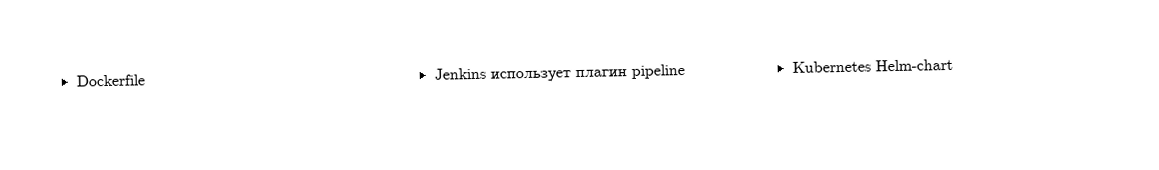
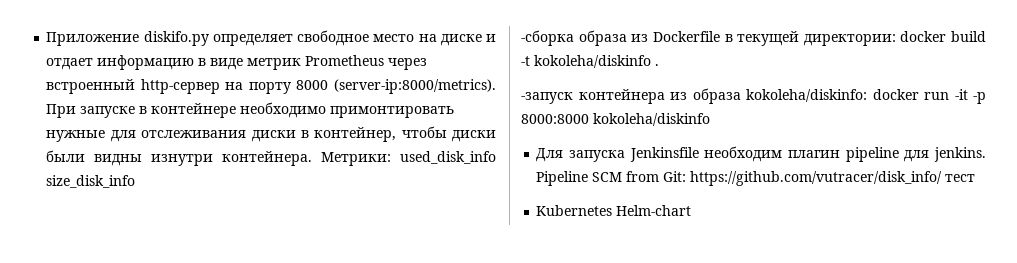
[75,74,145,87] [433,63,685,83] Dockerfile // Jenkins использует плагин pipeline -> [46,30,497,46] [46,55,428,70] [46,79,496,94] [46,102,455,118] [46,126,496,142] [46,150,497,166] [46,175,136,188] [521,30,986,46] [521,55,659,68] [521,88,986,104] [521,113,710,126] [536,146,986,162] [536,171,976,186] Приложение diskifo.py определяет свободное место на диске и отдает информацию в виде метрик Prometheus через встроенный http-сервер на порту 8000 (server-ip:8000/metrics). При запуске в контейнере необходимо примонтировать нужные для отслеживания диски в контейнер, чтобы диски были видны изнутри контейнера. Метрики: used_disk_info size_disk_info // -сборка образа из Dockerfile в текущей директории: docker build -t kokoleha/diskinfo . // -запуск контейнера из образа kokoleha/diskinfo: docker run -it -p 8000:8000 kokoleha/diskinfo // Для запуска Jenkinsfile необходим плагин pipeline для jenkins. Pipeline SCM from Git: https://github.com/vutracer/disk_info/ тест

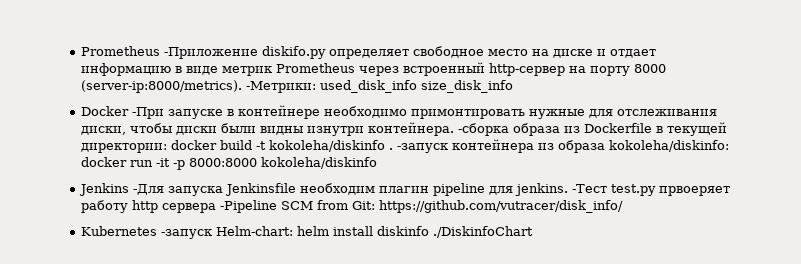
[46,32,140,46] Приложение -> [81,46,259,59] Prometheus -Приложение
[46,104,77,118] При -> [246,80,514,93] [81,106,165,119] -Метрики: used_disk_info size_disk_info // Docker -При
[251,127,397,142] диски в контейнер, -> [81,126,127,135] диски,
[321,151,497,166] [46,175,136,188] Метрики: used_disk_info size_disk_info // -> (455, 129) none
(659, 65) // -> (394, 149) none
[536,148,564,162] Для -> [79,183,165,196] Jenkins -Для
[536,171,589,186] Pipeline -> [572,184,731,196] [81,200,278,213] -Тест test.py првоеряет работу http сервера -Pipeline
[945,174,976,182] тест -> (624, 206) none
[616,205,692,216] Helm-chart -> [161,226,534,239] -запуск Helm-chart: helm install diskinfo ./DiskinfoChart

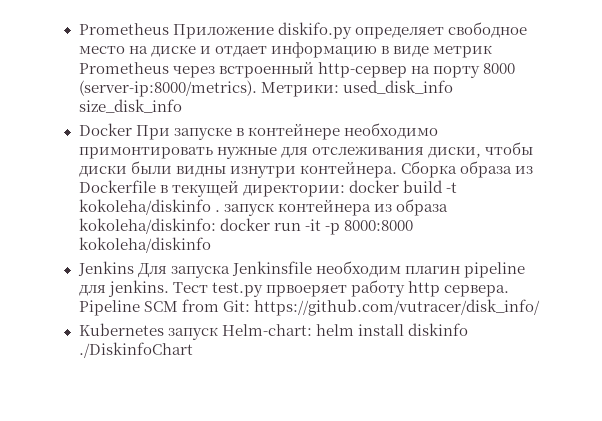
[81,46,259,59] Prometheus -Приложение -> [78,23,274,39] Prometheus Приложение
[246,81,317,93] -Метрики: -> [260,82,339,97] Метрики:
[132,107,165,119] -При -> [135,125,170,140] При
[458,123,510,136] -сборка -> [400,161,457,178] Cборка
[397,143,449,153] -запуск -> [223,203,274,216] запуск
[133,184,165,195] -Для -> [137,263,167,278] Для
[572,184,608,193] -Тест -> [172,282,208,293] Тест
[162,200,278,213] сервера -Pipeline -> [443,285,509,297] [78,300,140,316] сервера. Pipeline
[161,229,213,239] -запуск -> [167,327,218,340] запуск

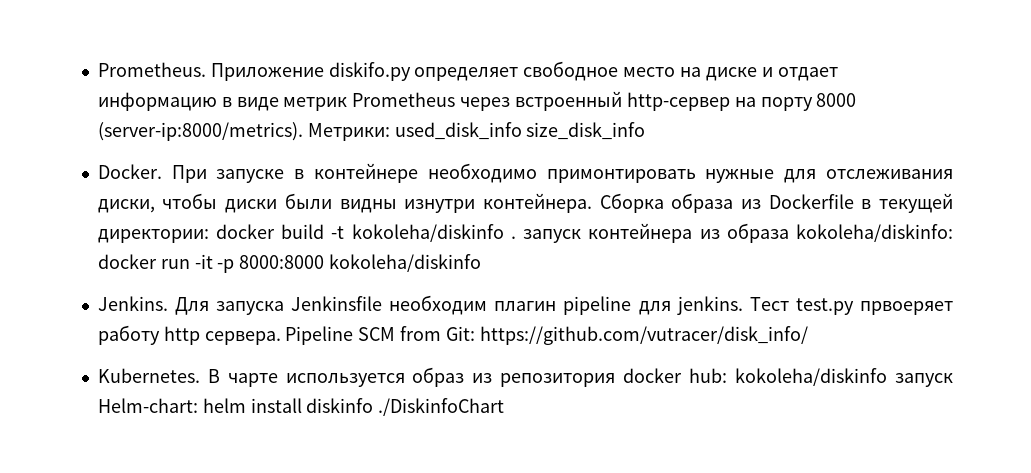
[78,23,169,35] Prometheus -> [97,62,206,77] Prometheus.
[78,123,132,136] Docker -> [97,164,162,179] Docker.
[77,261,134,276] Jenkins -> [97,296,168,311] Jenkins.
[78,323,164,336] Kubernetes -> [97,367,888,387] Kubernetes. В чарте используется образ из репозитория docker hub: kokoleha/diskinfo

